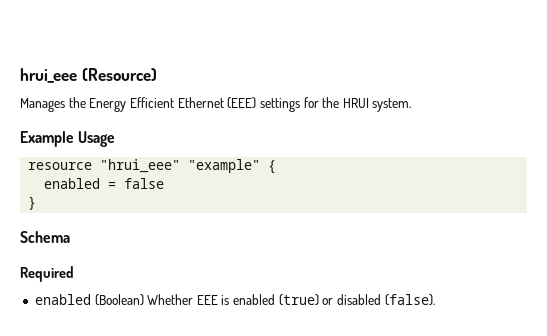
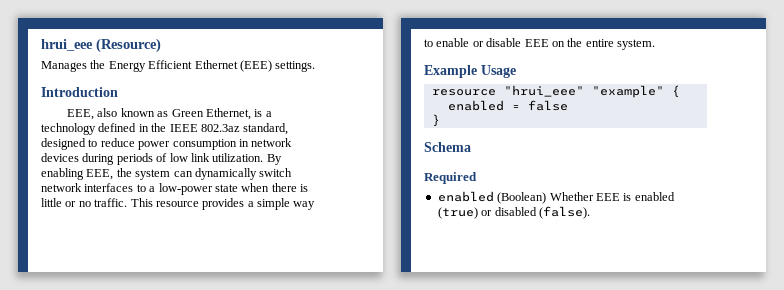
[259,97,369,112] settings for the HRUI -> [275,61,316,72] [41,87,118,97] [67,108,272,120] [41,123,289,135] [41,138,293,150] [41,153,282,165] [41,168,293,180] [41,183,308,195] [41,198,316,210] [424,38,614,47] settings. // Introduction // EEE, also known as Green Ethernet, is a technology defined in the IEEE 802.3az standard, designed to reduce power consumption in network devices during periods of low link utilization. By enabling EEE, the system can dynamically switch network interfaces to a low-power state when there is little or no traffic. This resource provides a simple way to enable or disable EEE on the entire

